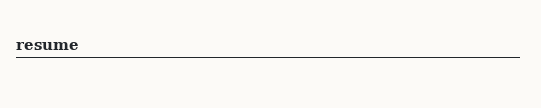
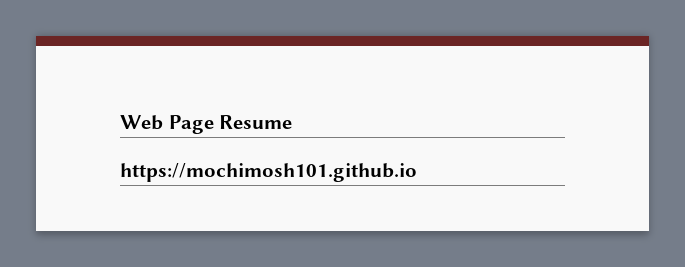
[16,42,79,50] resume -> [120,115,293,134] [120,163,417,182] Web Page Resume // https://mochimosh101.github.io

